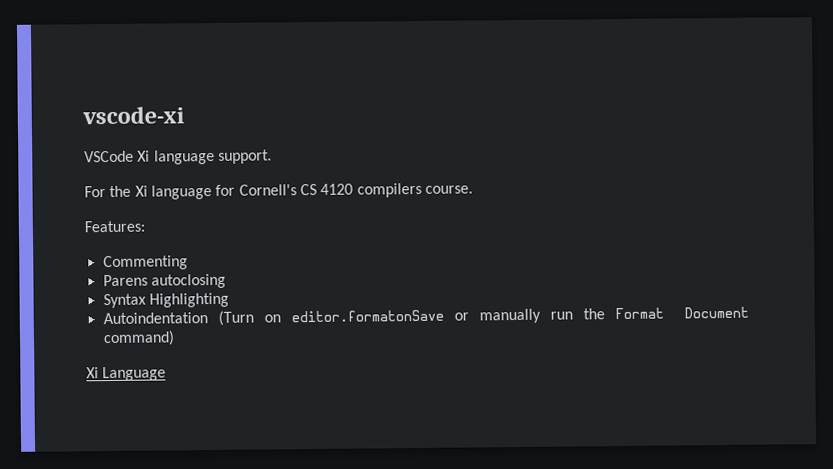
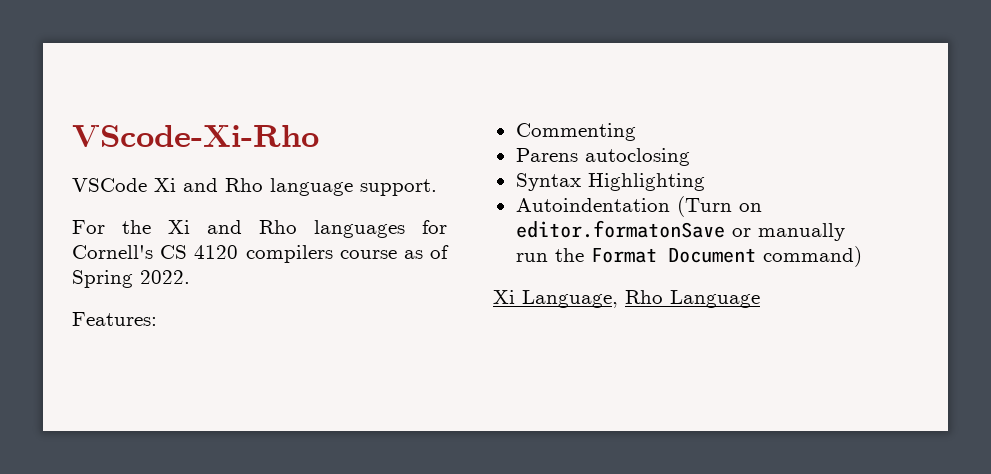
[82,106,185,125] vscode-xi -> [72,125,319,147] VScode-Xi-Rho
(151, 156) none -> [183,178,263,192] and Rho
[150,185,212,200] language -> [207,220,405,238] and Rho languages
[424,185,473,194] course. -> [339,245,450,259] [72,270,190,288] course as of Spring 2022.
(99, 373) none -> [522,290,663,308] Language, Rho

